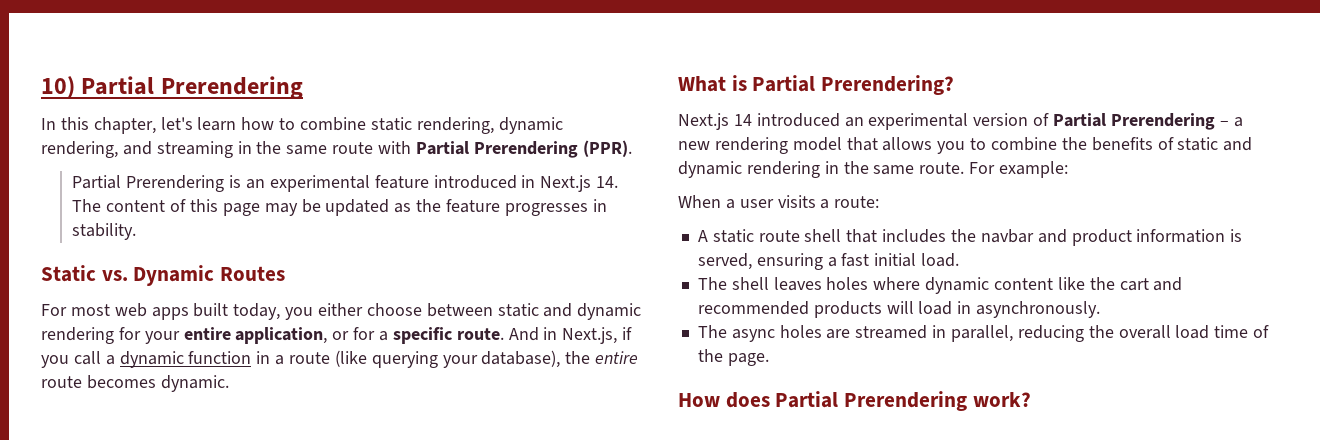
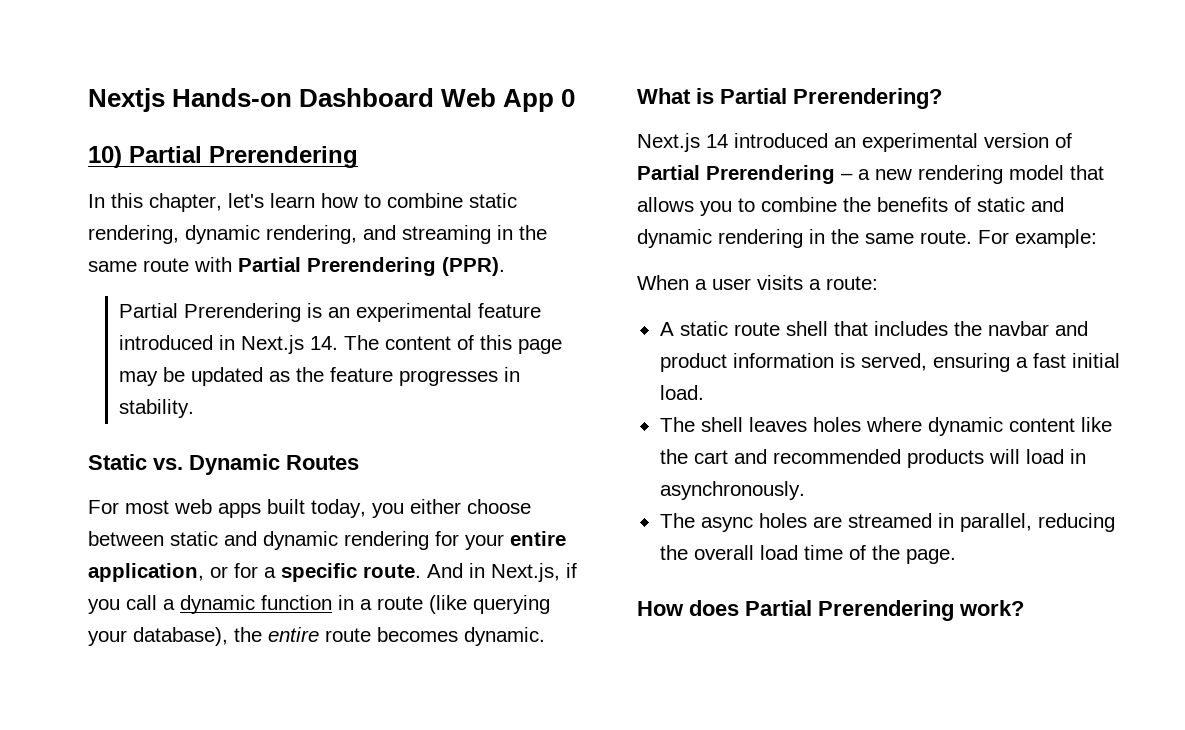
(41, 87) none -> [88,88,576,112] Nextjs Hands-on Dashboard Web App 0 //

